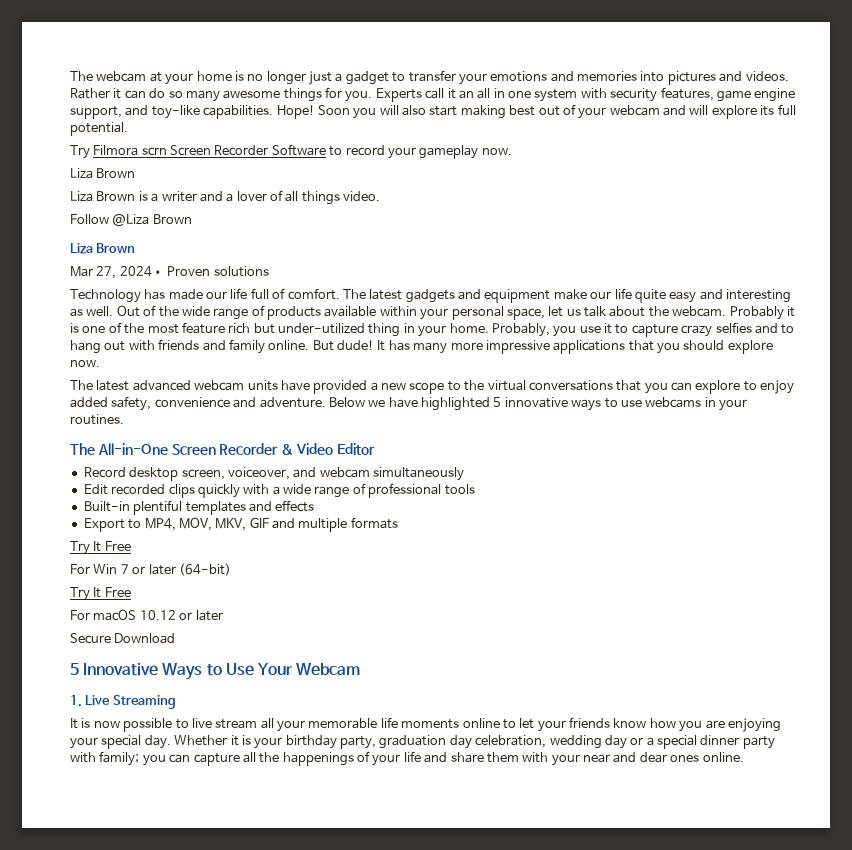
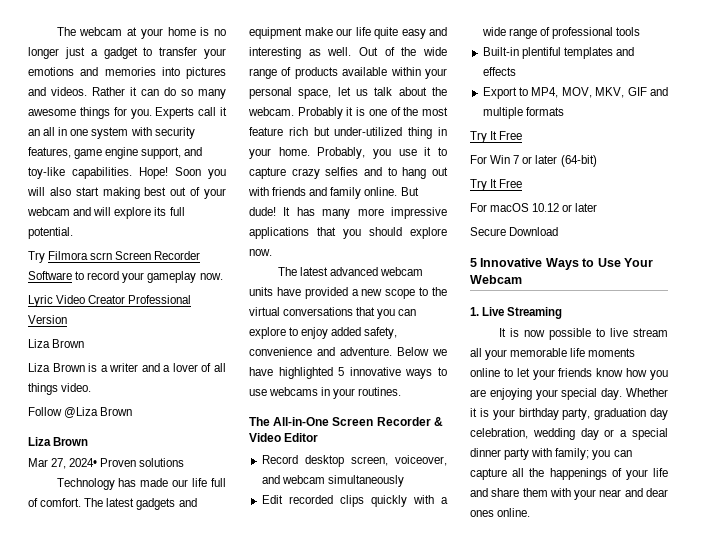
(512, 151) none -> [28,295,192,307] [28,315,67,324] // Lyric Video Creator Professional Version

